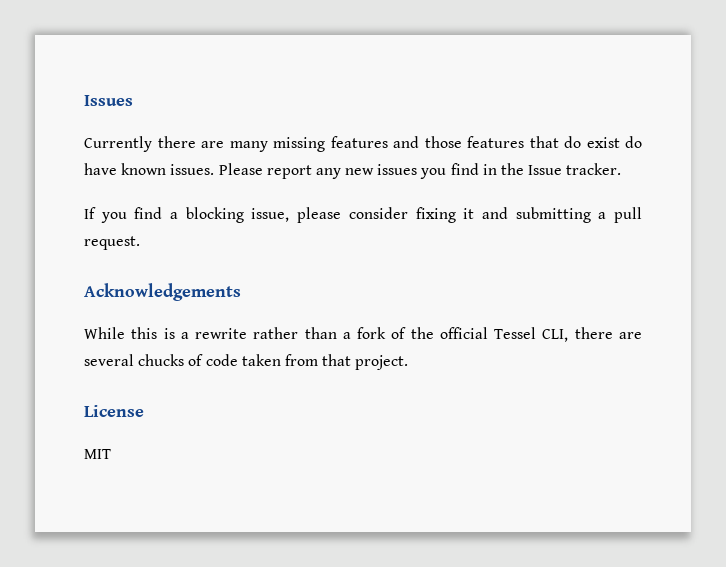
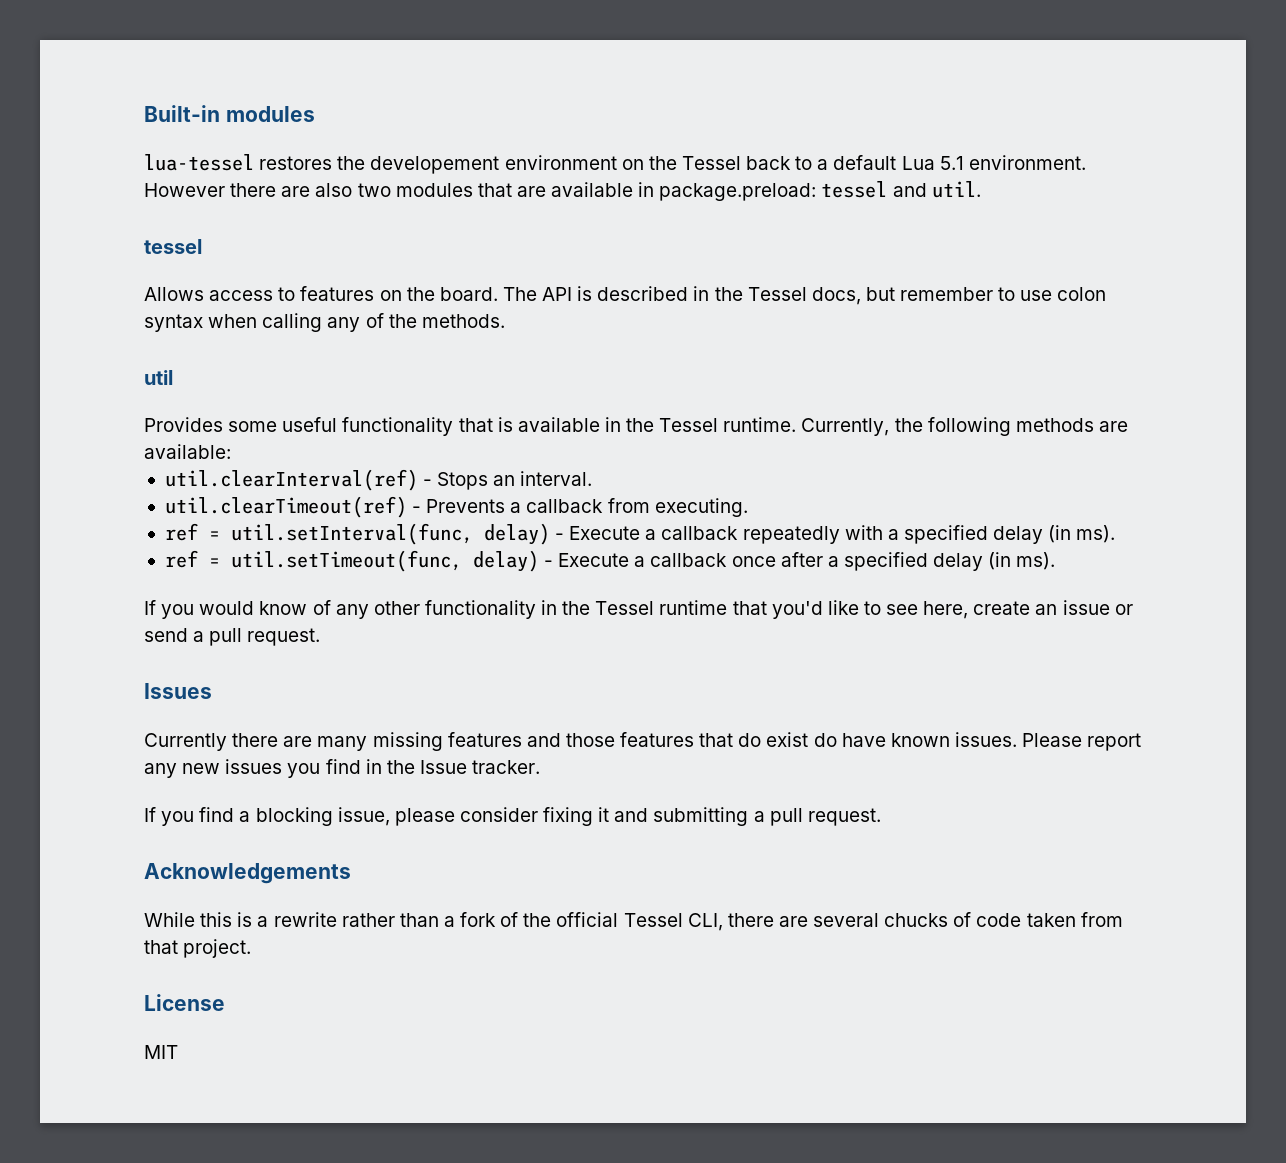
(84, 100) none -> [144,105,315,122] [144,154,1086,174] [144,181,981,201] [144,239,202,254] [144,286,1107,305] [144,313,505,332] [144,370,173,385] [144,417,1128,436] [144,444,231,459] [164,469,593,491] [164,496,748,518] [164,523,1116,545] [164,550,1056,572] [144,600,1133,619] [144,628,321,646] Built-in modules // lua-tessel restores the developement environment on the Tessel back to a default Lua 5.1 environment. However there are also two modules that are available in package.preload: tessel and util. // tessel // Allows access to features on the board. The API is described in the Tessel docs, but remember to use colon syntax when calling any of the methods. // util // Provides some useful functionality that is available in the Tessel runtime. Currently, the following methods are available: // util.clearInterval(ref) - Stops an interval. // util.clearTimeout(ref) - Prevents a callback from executing. // ref = util.setInterval(func, delay) - Execute a callback repeatedly with a specified delay (in ms). // ref = util.setTimeout(func, delay) - Execute a callback once after a specified delay (in ms). // If you would know of any other functionality in the Tessel runtime that you'd like to see here, create an issue or send a pull request. //

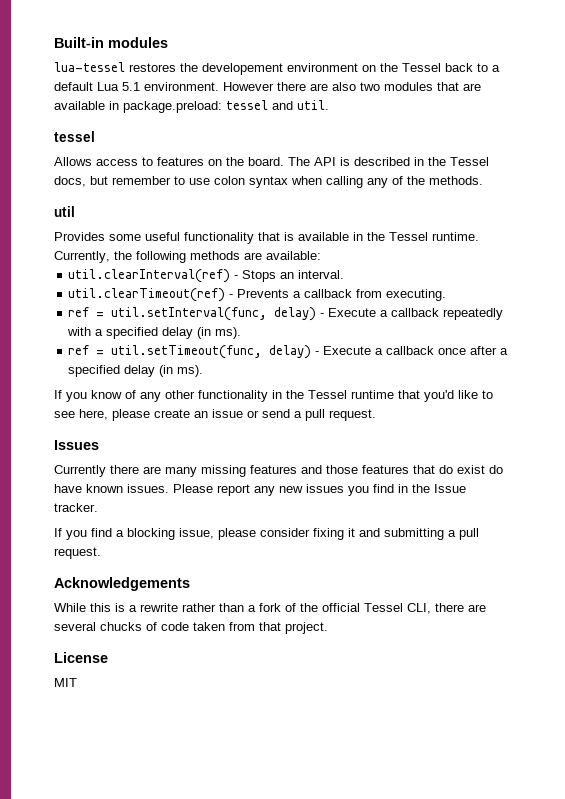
[199,601,255,615] would -> (87, 397) none
(969, 610) none -> [112,409,150,421] please

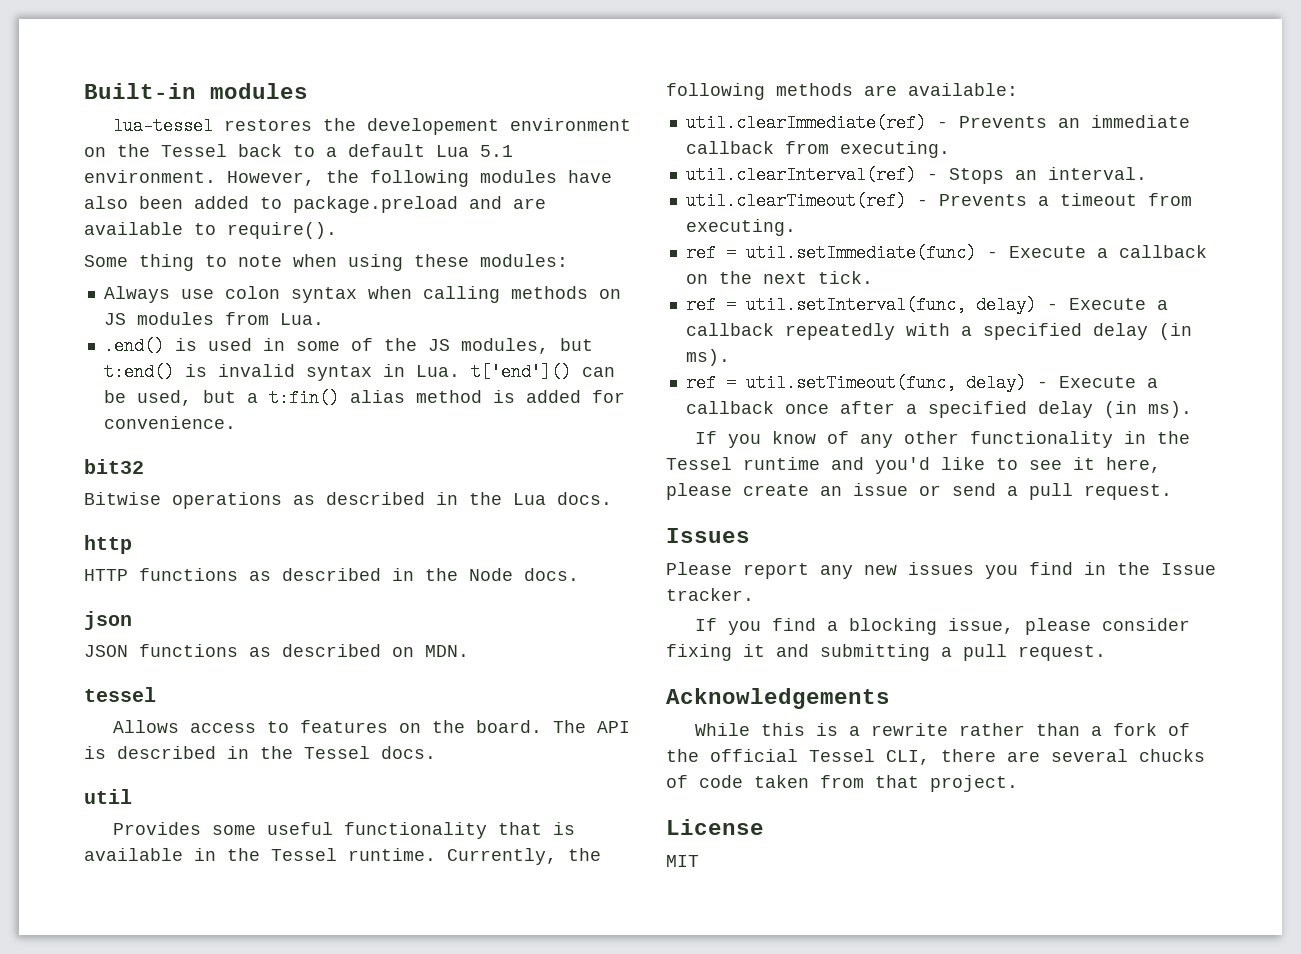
[223,82,481,91] [54,100,329,113] However there are also two modules that are available in package.preload: tessel and util. -> [227,170,612,187] [84,196,546,213] [84,222,337,239] [84,254,568,271] [103,286,621,303] [103,312,324,325] [103,337,593,355] [103,363,615,381] [103,389,625,407] [103,416,236,429] [84,459,144,474] [84,492,612,509] [84,535,132,554] [84,568,579,581] [84,611,132,630] [84,644,469,657] However, the following modules have also been added to package.preload and are available to require(). // Some thing to note when using these modules: // Always use colon syntax when calling methods on JS modules from Lua. // .end() is used in some of the JS modules, but t:end() is invalid syntax in Lua. t['end']() can be used, but a t:fin() alias method is added for convenience. // bit32 // Bitwise operations as described in the Lua docs. // http // HTTP functions as described in the Node docs. // json // JSON functions as described on MDN.
[54,176,483,188] docs, but remember to use colon syntax when calling any of the methods. -> [381,746,436,759] docs.
(321, 255) none -> [685,114,1190,132] [685,141,950,158] // util.clearImmediate(ref) - Prevents an immediate callback from executing.
[304,289,447,301] callback from executing. -> [1059,193,1192,206] [685,219,796,236] [685,244,1207,262] [685,271,873,284] timeout from executing. // ref = util.setImmediate(func) - Execute a callback on the next tick.
[398,390,420,399] that -> [831,457,864,470] and
(75, 414) none -> [1073,457,1095,470] it
[54,465,503,477] [54,484,169,493] Currently there are many missing features and those features that do exist do have known issues. -> (750, 535) none

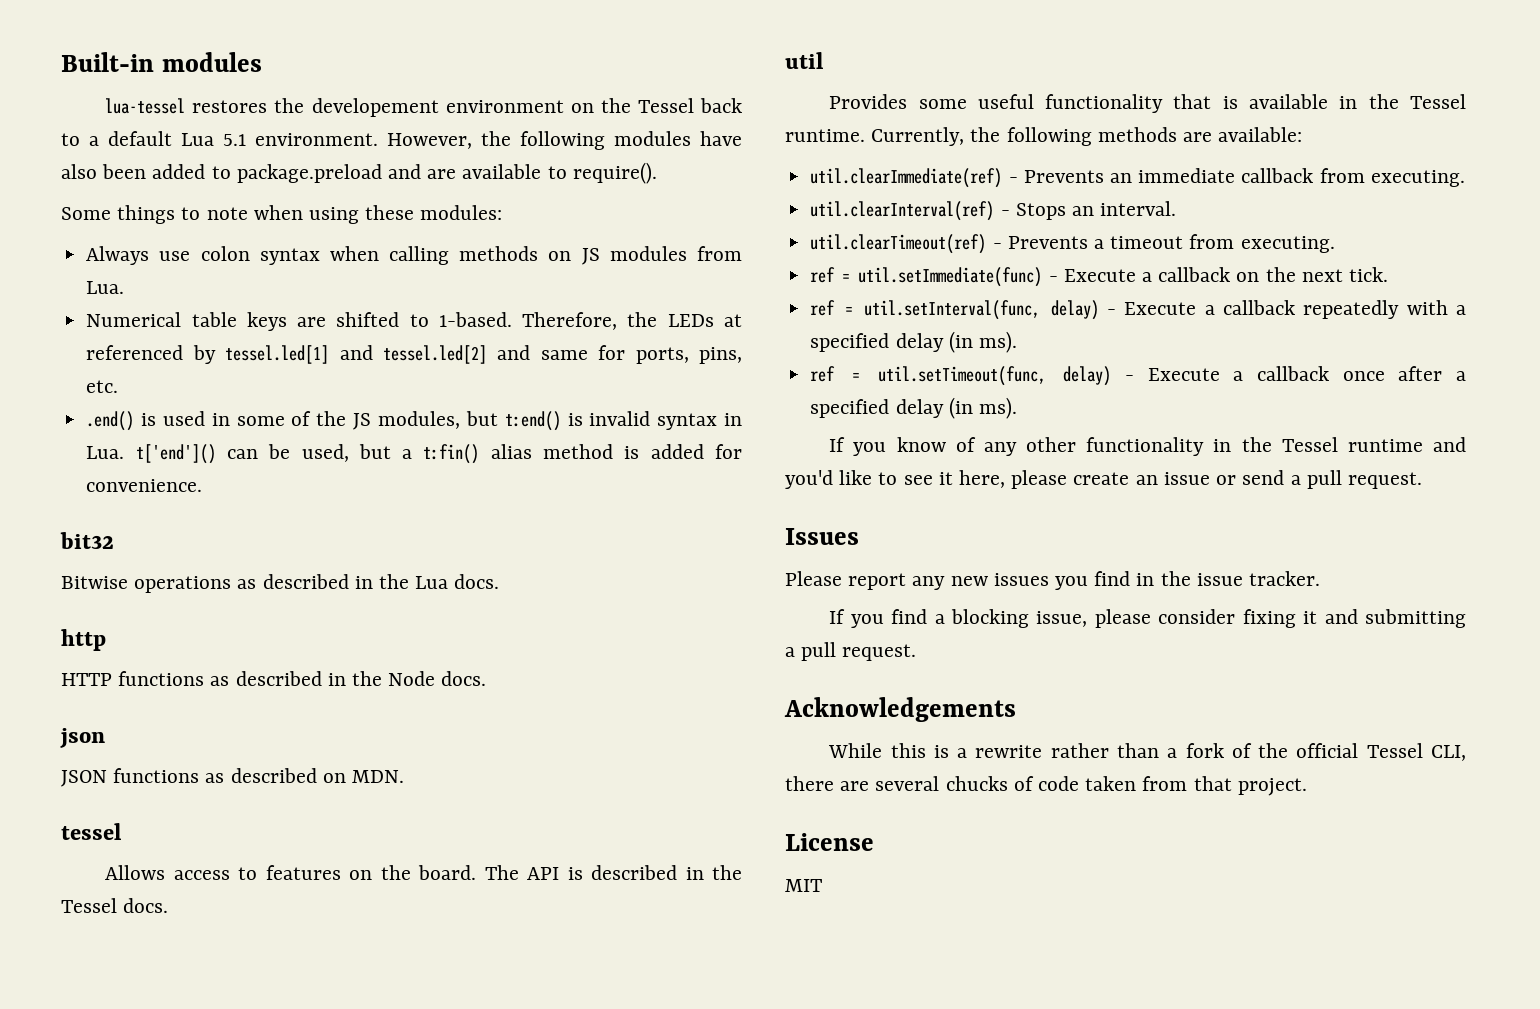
[139,254,194,271] thing -> [117,205,176,224] things
(324, 319) none -> [86,312,742,331] [86,345,743,364] [86,380,119,393] // Numerical table keys are shifted to 1-based. Therefore, the LEDs at referenced by tessel.led[1] and tessel.led[2] and same for ports, pins, etc.
[1161,563,1216,575] Issue -> [1196,573,1243,586] issue

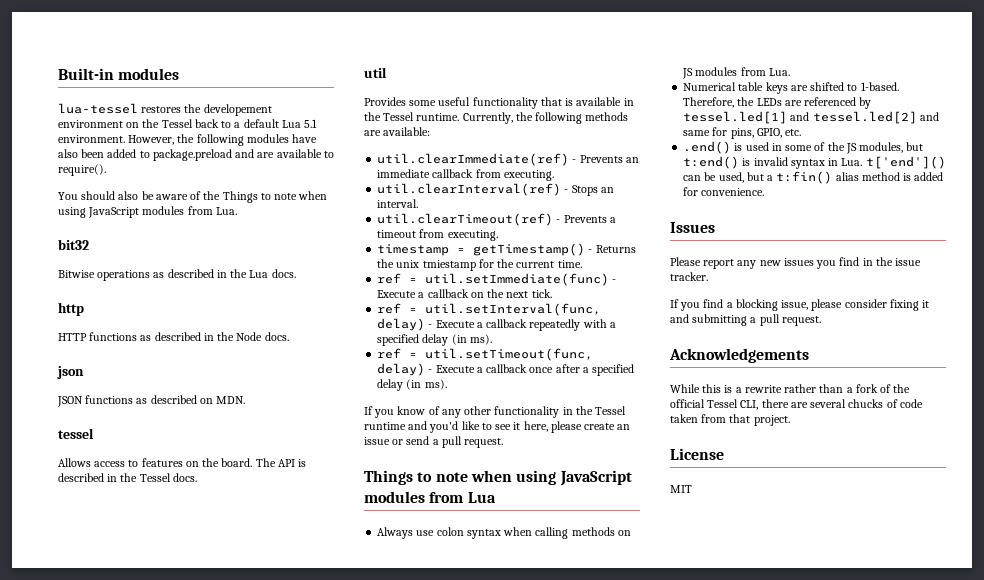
[61,205,503,224] [86,246,742,265] [86,281,125,294] [86,312,742,331] [86,345,743,364] [86,380,119,393] [86,411,743,431] [86,444,743,464] [86,479,203,492] Some things to note when using these modules: // Always use colon syntax when calling methods on JS modules from Lua. // Numerical table keys are shifted to 1-based. Therefore, the LEDs at referenced by tessel.led[1] and tessel.led[2] and same for ports, pins, etc. // .end() is used in some of the JS modules, but t:end() is invalid syntax in Lua. t['end']() can be used, but a t:fin() alias method is added for convenience. -> [58,191,328,203] [58,206,237,218] You should also be aware of the Things to note when using JavaScript modules from Lua.
(1335, 244) none -> [377,243,636,256] [377,259,582,271] // timestamp = getTimestamp() - Returns the unix tmiestamp for the current time.
(1422, 480) none -> [364,470,632,486] [364,491,496,503] [377,527,631,539] [682,67,790,79] [683,82,899,94] [683,97,872,109] [683,111,939,124] [683,127,802,139] [683,141,924,154] [683,156,946,169] [683,171,944,184] [683,187,765,196] // Things to note when using JavaScript modules from Lua // Always use colon syntax when calling methods on JS modules from Lua. // Numerical table keys are shifted to 1-based. Therefore, the LEDs are referenced by tessel.led[1] and tessel.led[2] and same for pins, GPIO, etc. // .end() is used in some of the JS modules, but t:end() is invalid syntax in Lua. t['end']() can be used, but a t:fin() alias method is added for convenience.

